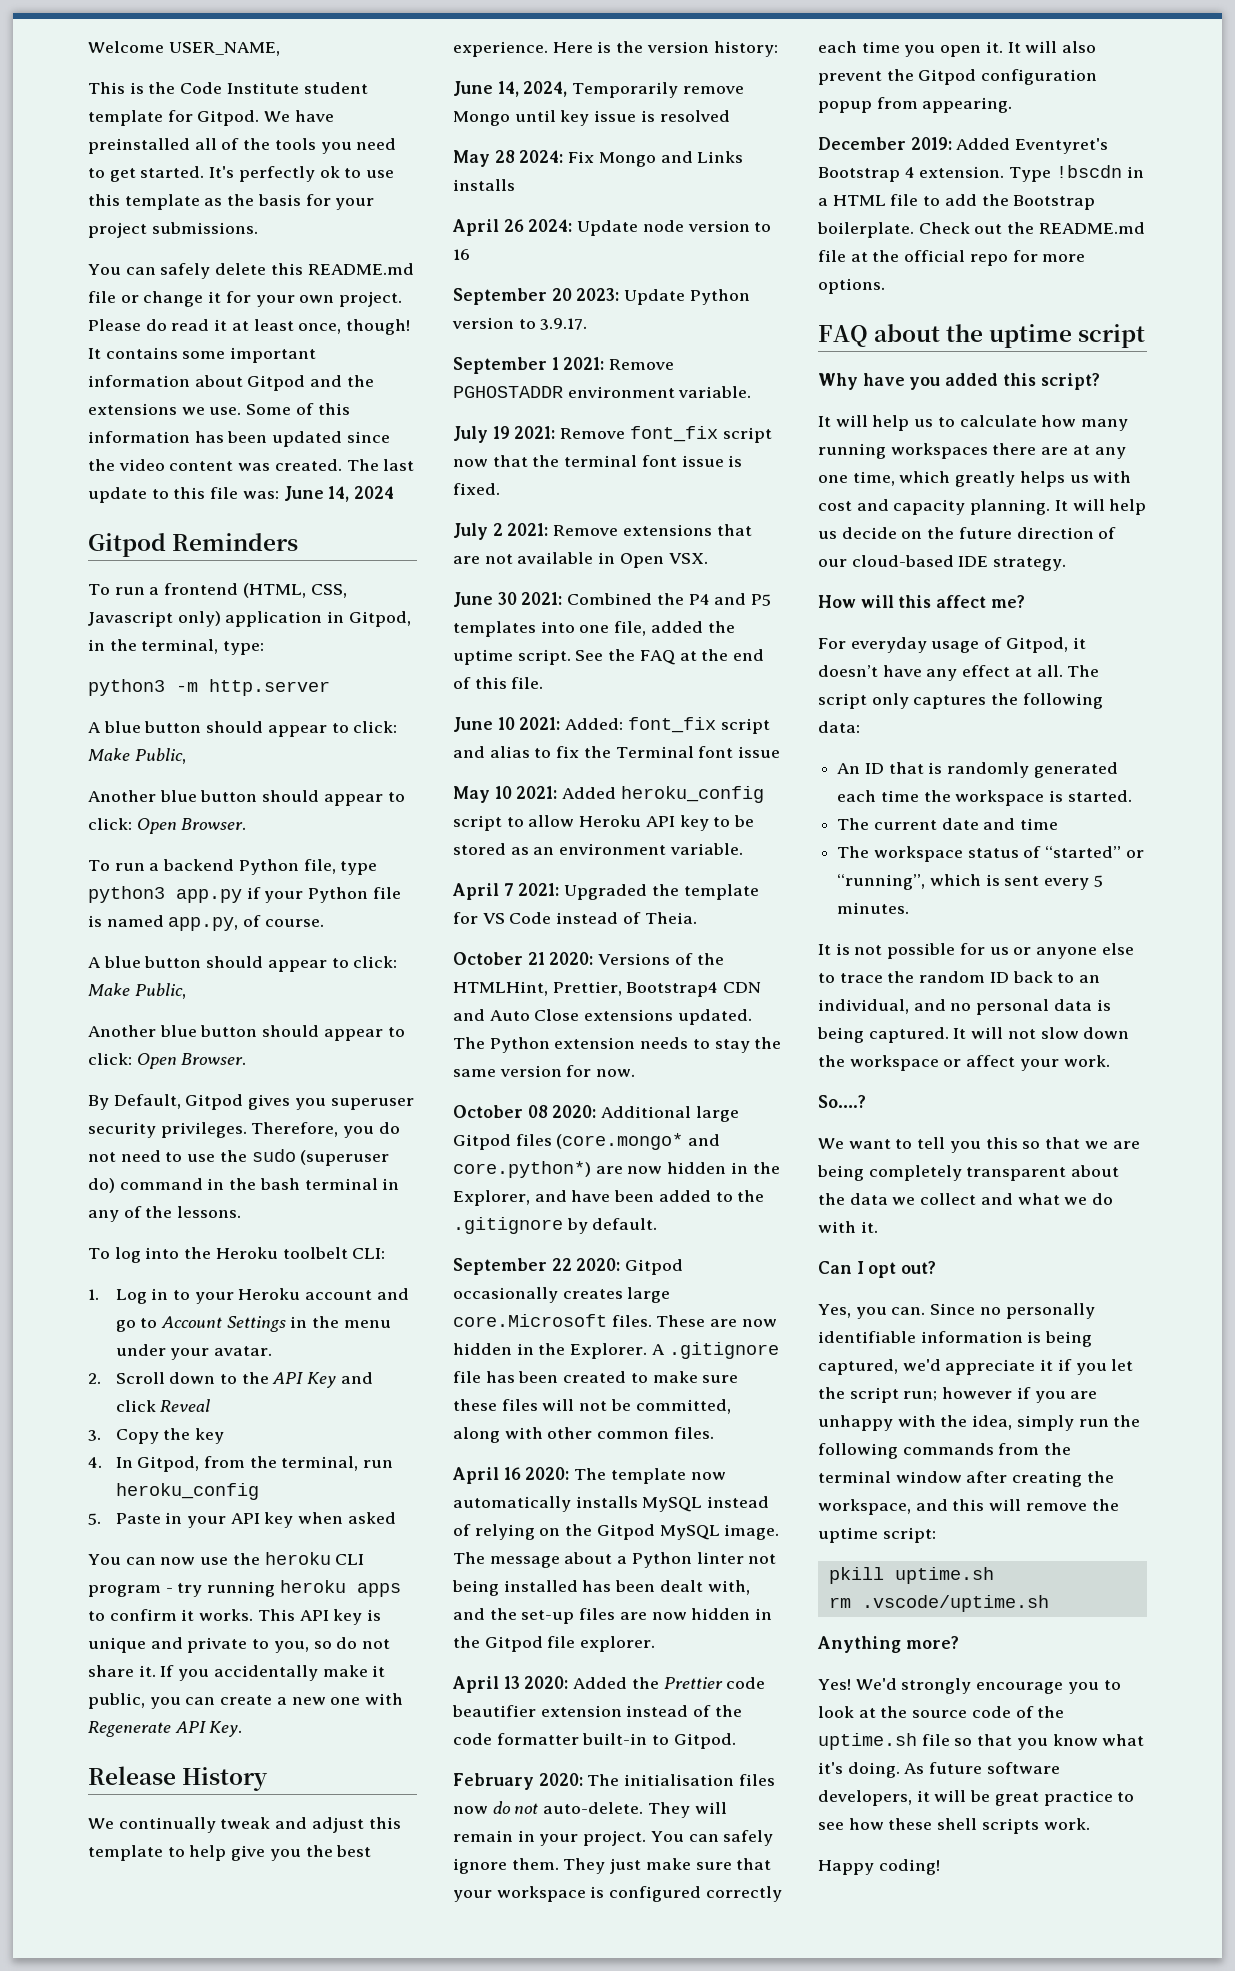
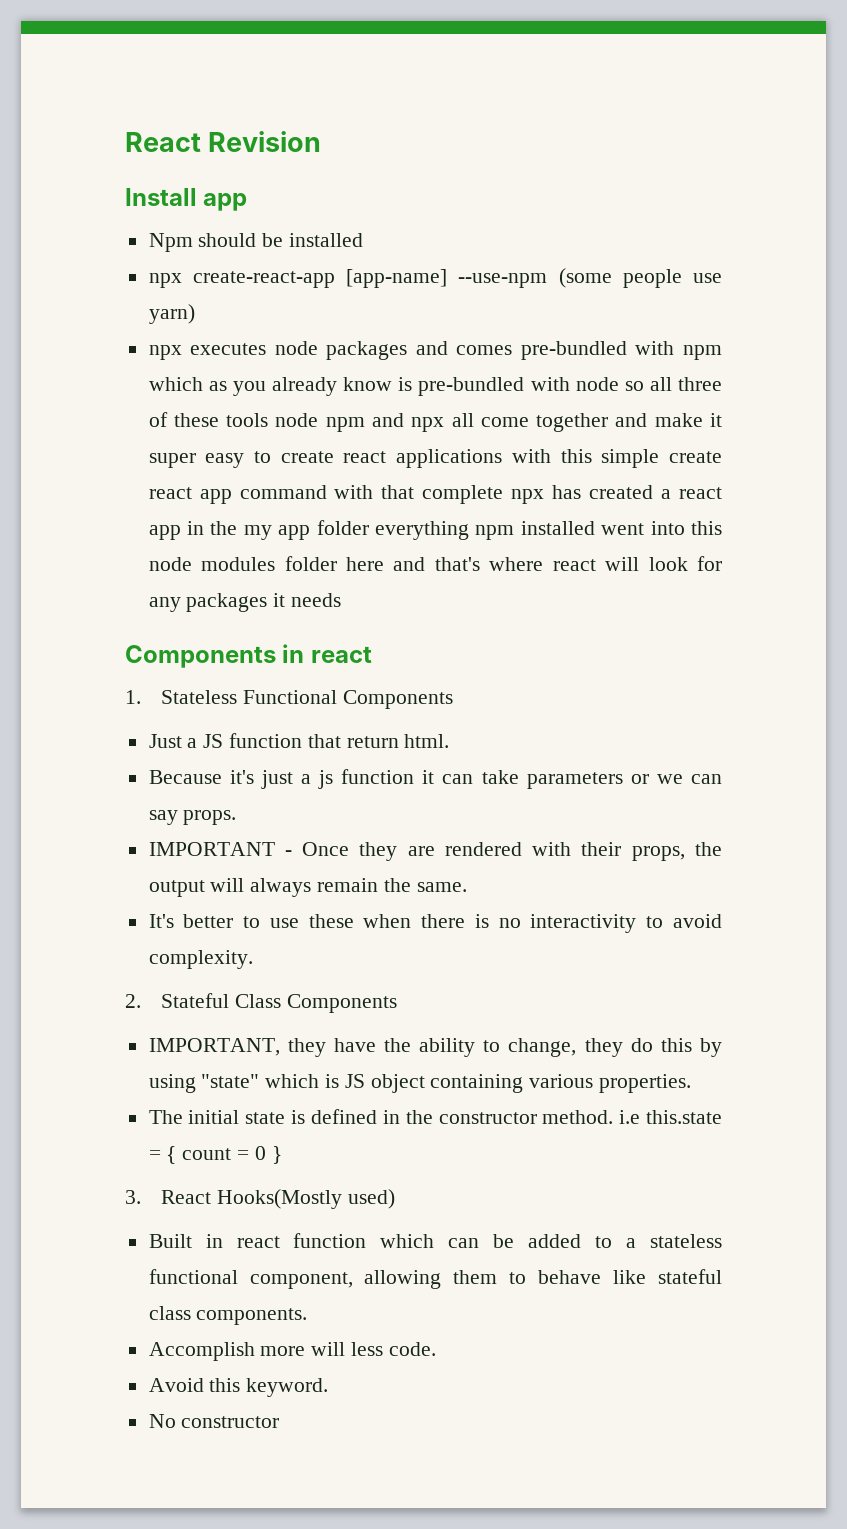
[88,41,280,56] [88,82,368,94] [88,110,334,126] [88,138,397,154] [88,166,395,182] [88,194,375,210] [88,222,258,238] [88,263,414,279] [88,291,403,307] [88,319,411,335] [88,347,317,363] [88,375,374,391] [88,403,350,415] [88,431,390,447] [88,459,415,471] [88,486,395,503] [88,533,299,557] [88,583,347,598] [88,611,411,627] [88,639,265,655] [88,679,330,696] [88,721,398,737] [88,748,186,764] [88,790,405,806] [88,818,247,834] [88,859,378,875] [88,886,401,903] [88,915,324,931] [88,956,398,972] [88,983,186,999] [88,1025,405,1041] [88,1053,247,1069] [88,1094,414,1110] [88,1122,400,1138] [88,1149,390,1166] [88,1178,400,1193] [88,1206,242,1222] [88,1247,386,1263] [88,1288,409,1304] [115,1316,391,1332] [115,1344,272,1360] [88,1372,373,1388] [115,1399,211,1412] [88,1428,224,1444] [88,1456,394,1472] [115,1483,259,1500] [88,1512,396,1528] [88,1552,365,1565] [88,1580,401,1597] [88,1609,382,1625] [88,1637,391,1653] [88,1665,386,1681] [88,1693,404,1709] [88,1721,243,1737] [88,1766,269,1791] [88,1817,401,1833] [88,1845,372,1861] [453,41,778,57] [453,81,744,98] [453,110,730,126] [453,150,744,167] [453,179,515,191] [452,219,772,236] [453,249,470,260] [453,288,750,305] [452,317,588,330] [453,357,675,374] [453,386,752,398] [453,426,772,443] [453,455,743,467] [453,483,500,495] [453,523,752,540] [453,552,708,568] [453,592,772,607] [453,621,735,637] [453,649,765,665] [453,677,544,689] [453,717,770,734] [453,746,781,758] [453,786,764,803] [453,815,755,831] [453,843,743,855] [452,883,759,900] [453,912,697,924] [453,952,724,965] [453,981,762,997] [453,1009,752,1025] [453,1037,782,1053] [453,1065,636,1077] [453,1105,739,1122] [453,1133,721,1150] [453,1161,780,1178] [453,1190,765,1206] [453,1217,658,1234] [453,1258,684,1275] [453,1287,671,1303] [453,1314,777,1327] [453,1342,779,1359] [453,1371,739,1383] [453,1399,731,1414] [453,1427,714,1443] [452,1467,726,1484] [453,1496,770,1512] [453,1524,780,1540] [453,1552,777,1568] [452,1580,750,1596] [453,1608,773,1624] [453,1636,656,1652] [452,1676,766,1693] [452,1705,742,1717] [453,1733,736,1749] [453,1773,775,1790] [453,1801,727,1818] [453,1830,774,1846] [453,1858,772,1874] [453,1886,782,1902] [818,41,1097,57] [818,69,1098,85] [818,97,1013,113] [818,137,1109,154] [818,165,1144,182] [818,194,1096,210] [817,222,1145,238] [818,250,1086,266] [818,278,885,294] [818,324,1146,348] [818,373,1100,390] [818,415,1129,431] [818,443,1126,459] [818,471,1132,487] [818,499,1147,515] [818,527,1117,539] [818,555,1067,571] [818,595,1025,608] [818,637,1086,653] [818,665,1100,681] [818,693,1103,709] [818,721,860,733] [837,762,1118,778] [837,790,1132,806] [837,818,1059,830] [837,846,1144,862] [837,874,1103,890] [837,902,910,914] [818,943,1134,959] [818,971,1101,983] [818,999,1111,1015] [817,1027,1130,1043] [818,1055,1110,1071] [818,1095,866,1108] [818,1137,1140,1153] [817,1165,1120,1181] [818,1193,1114,1205] [818,1221,878,1233] [818,1261,937,1278] [818,1303,1095,1319] [818,1331,1093,1347] [818,1359,1134,1375] [818,1387,1098,1403] [818,1415,1141,1431] [818,1443,1072,1459] [818,1471,1114,1487] [818,1499,1119,1515] [818,1527,936,1543] [828,1567,994,1584] [828,1595,1049,1612] [817,1636,959,1653] [818,1678,1121,1694] [818,1706,1065,1718] [818,1733,1145,1750] [818,1762,1060,1778] [818,1790,1135,1806] [818,1818,1090,1834] [818,1859,940,1875] Welcome USER_NAME, // This is the Code Institute student template for Gitpod. We have preinstalled all of the tools you need to get started. It's perfectly ok to use this template as the basis for your project submissions. // You can safely delete this README.md file or change it for your own project. Please do read it at least once, though! It contains some important information about Gitpod and the extensions we use. Some of this information has been updated since the video content was created. The last update to this file was: June 14, 2024 // Gitpod Reminders // To run a frontend (HTML, CSS, Javascript only) application in Gitpod, in the terminal, type: // python3 -m http.server // A blue button should appear to click: Make Public, // Another blue button should appear to click: Open Browser. // To run a backend Python file, type python3 app.py if your Python file is named app.py, of course. // A blue button should appear to click: Make Public, // Another blue button should appear to click: Open Browser. // By Default, Gitpod gives you superuser security privileges. Therefore, you do not need to use the sudo (superuser do) command in the bash terminal in any of the lessons. // To log into the Heroku toolbelt CLI: // 1. Log in to your Heroku account and go to Account Settings in the menu under your avatar. // 2. Scroll down to the API Key and click Reveal // 3. Copy the key // 4. In Gitpod, from the terminal, run heroku_config // 5. Paste in your API key when asked // You can now use the heroku CLI program - try running heroku apps to confirm it works. This API key is unique and private to you, so do not share it. If you accidentally make it public, you can create a new one with Regenerate API Key. // Release History // We continually tweak and adjust this template to help give you the best experience. Here is the version history: // June 14, 2024, Temporarily remove Mongo until key issue is resolved // May 28 2024: Fix Mongo and Links installs // April 26 2024: Update node version to 16 // September 20 2023: Update Python version to 3.9.17. // September 1 2021: Remove PGHOSTADDR environment variable. // July 19 2021: Remove font_fix script now that the terminal font issue is fixed. // July 2 2021: Remove extensions that are not available in Open VSX. // June 30 2021: Combined the P4 and P5 templates into one file, added the uptime script. See the FAQ at the end of this file. // June 10 2021: Added: font_fix script and alias to fix the Terminal font issue // May 10 2021: Added heroku_config script to allow Heroku API key to be stored as an environment variable. // April 7 2021: Upgraded the template for VS Code instead of Theia. // October 21 2020: Versions of the HTMLHint, Prettier, Bootstrap4 CDN and Auto Close extensions updated. The Python extension needs to stay the same version for now. // October 08 2020: Additional large Gitpod files (core.mongo* and core.python*) are now hidden in the Explorer, and have been added to the .gitignore by default. // September 22 2020: Gitpod occasionally creates large core.Microsoft files. These are now hidden in the Explorer. A .gitignore file has been created to make sure these files will not be committed, along with other common files. // April 16 2020: The template now automatically installs MySQL instead of relying on the Gitpod MySQL image. The message about a Python linter not being installed has been dealt with, and the set-up files are now hidden in the Gitpod file explorer. // April 13 2020: Added the Prettier code beautifier extension instead of the code formatter built-in to Gitpod. // February 2020: The initialisation files now do not auto-delete. They will remain in your project. You can safely ignore them. They just make sure that your workspace is configured correctly each time you open it. It will also prevent the Gitpod configuration popup from appearing. // December 2019: Added Eventyret's Bootstrap 4 extension. Type !bscdn in a HTML file to add the Bootstrap boilerplate. Check out the README.md file at the official repo for more options. // FAQ about the uptime script // Why have you added this script? // It will help us to calculate how many running workspaces there are at any one time, which greatly helps us with cost and capacity planning. It will help us decide on the future direction of our cloud-based IDE strategy. // How will this affect me? // For everyday usage of Gitpod, it doesn’t have any effect at all. The script only captures the following data: // An ID that is randomly generated each time the workspace is started. // The current date and time // The workspace status of “started” or “running”, which is sent every 5 minutes. // It is not possible for us or anyone else to trace the random ID back to an individual, and no personal data is being captured. It will not slow down the workspace or affect your work. // So….? // We want to tell you this so that we are being completely transparent about the data we collect and what we do with it. // Can I opt out? // Yes, you can. Since no personally identifiable information is being captured, we'd appreciate it if you let the script run; however if you are unhappy with the idea, simply run the following commands from the terminal window after creating the workspace, and this will remove the uptime script: // pkill uptime.sh // rm .vscode/uptime.sh // Anything more? // Yes! We'd strongly encourage you to look at the source code of the uptime.sh file so that you know what it's doing. As future software developers, it will be great practice to see how these shell scripts work. // Happy coding! -> [125,131,322,152] [125,188,248,211] [148,233,364,252] [148,268,723,288] [148,304,195,324] [148,341,722,360] [148,377,722,396] [148,412,723,432] [148,449,722,468] [148,485,722,504] [148,520,722,540] [148,556,723,571] [148,593,342,612] [125,644,372,668] [125,690,453,709] [148,733,450,748] [148,769,722,789] [148,810,237,825] [148,842,723,861] [148,878,467,897] [148,914,722,933] [148,950,253,969] [125,993,397,1013] [148,1038,722,1057] [148,1074,692,1093] [148,1109,722,1124] [148,1146,282,1164] [125,1189,395,1209] [148,1233,722,1248] [148,1269,722,1289] [148,1306,308,1325] [148,1342,436,1361] [148,1378,329,1397] [148,1414,280,1428] React Revision // Install app // Npm should be installed // npx create-react-app [app-name] --use-npm (some people use yarn) // npx executes node packages and comes pre-bundled with npm which as you already know is pre-bundled with node so all three of these tools node npm and npx all come together and make it super easy to create react applications with this simple create react app command with that complete npx has created a react app in the my app folder everything npm installed went into this node modules folder here and that's where react will look for any packages it needs // Components in react // 1. Stateless Functional Components // Just a JS function that return html. // Because it's just a js function it can take parameters or we can say props. // IMPORTANT - Once they are rendered with their props, the output will always remain the same. // It's better to use these when there is no interactivity to avoid complexity. // 2. Stateful Class Components // IMPORTANT, they have the ability to change, they do this by using "state" which is JS object containing various properties. // The initial state is defined in the constructor method. i.e this.state = { count = 0 } // 3. React Hooks(Mostly used) // Built in react function which can be added to a stateless functional component, allowing them to behave like stateful class components. // Accomplish more will less code. // Avoid this keyword. // No constructor

